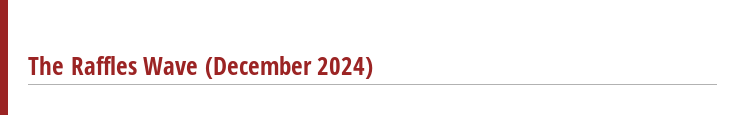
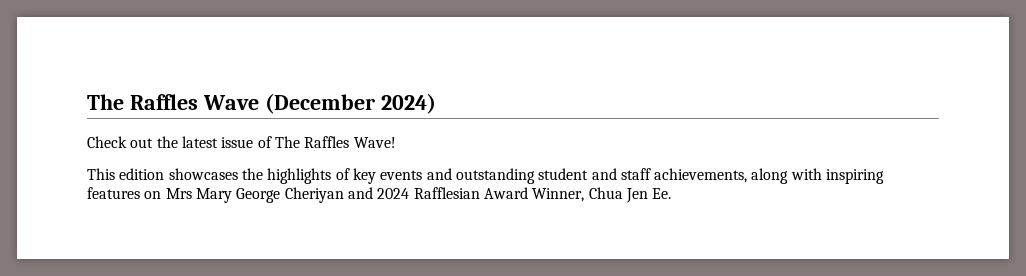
(374, 68) none -> [87,136,396,148] [87,168,885,184] [87,187,672,203] // Check out the latest issue of The Raffles Wave! // This edition showcases the highlights of key events and outstanding student and staff achievements, along with inspiring features on Mrs Mary George Cheriyan and 2024 Rafflesian Award Winner, Chua Jen Ee.

